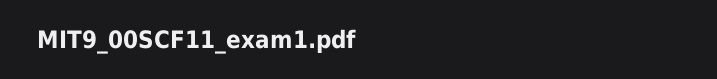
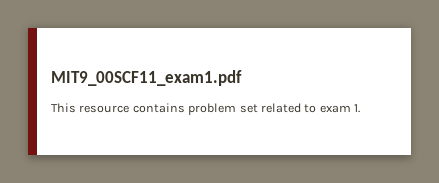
(356, 41) none -> [51,103,360,115] // This resource contains problem set related to exam 1.

